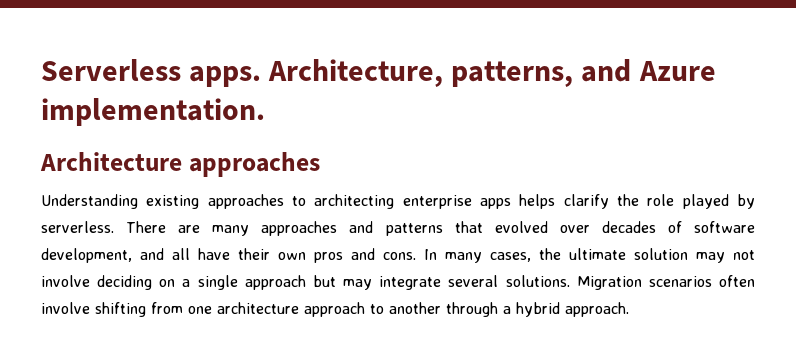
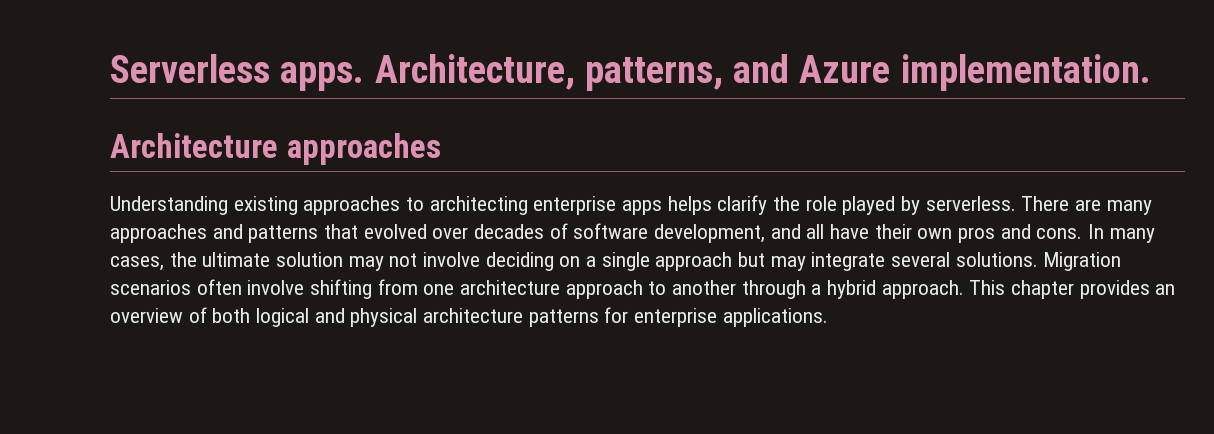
(629, 309) none -> [969,280,1176,299] [110,307,828,327] This chapter provides an overview of both logical and physical architecture patterns for enterprise applications.

